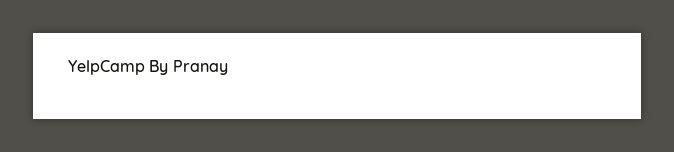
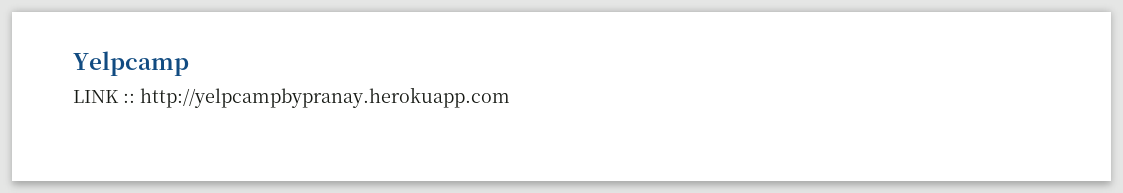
[68,60,228,75] YelpCamp By Pranay -> [73,51,189,76] [73,87,510,108] Yelpcamp // LINK :: http://yelpcampbypranay.herokuapp.com

